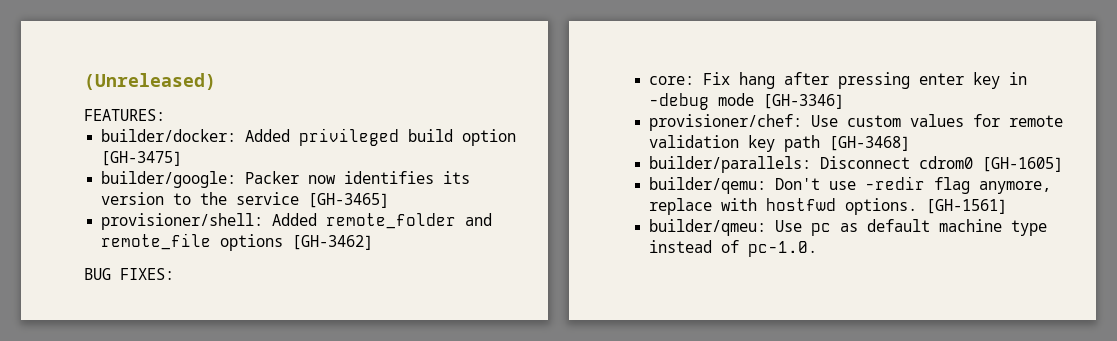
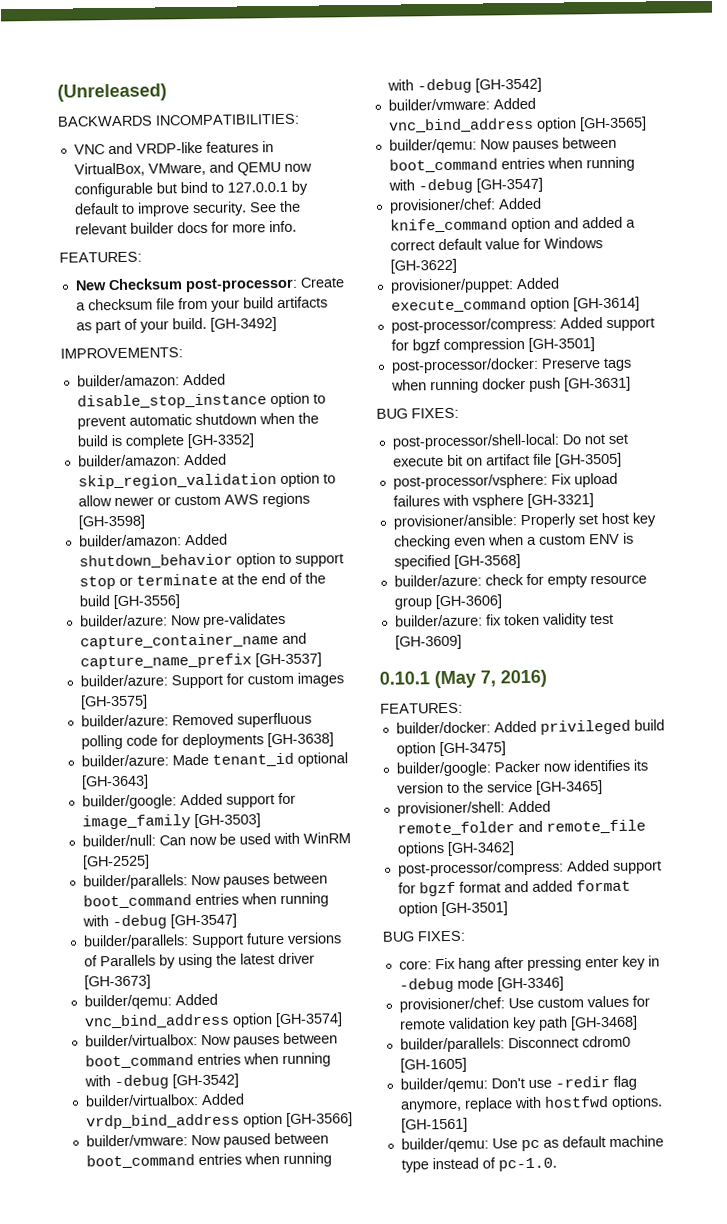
(216, 81) none -> [57,113,300,127] [73,141,274,155] [73,161,312,177] [73,180,308,198] [73,200,301,217] [74,220,297,235] [59,251,142,263] [74,277,345,293] [75,296,328,312] [75,317,277,334] [60,347,183,359] [76,373,226,387] [76,392,326,410] [76,412,319,430] [76,433,254,449] [77,453,227,467] [77,472,336,490] [77,492,310,508] [77,514,145,530] [78,533,228,547] [78,553,344,569] [78,572,326,590] [78,594,180,610] [79,612,286,628] [79,632,307,650] [79,652,322,670] [79,672,344,689] [79,694,148,710] [80,712,312,728] [80,732,334,750] [80,752,348,767] [80,774,149,790] [81,792,296,810] [81,813,261,830] [81,832,351,847] [81,854,150,870] [82,872,328,890] [82,892,329,909] [81,913,237,930] [82,932,342,950] [83,952,315,969] [83,974,151,990] [83,993,218,1010] [83,1012,343,1029] [84,1032,338,1048] [84,1052,331,1069] [83,1073,239,1090] [84,1093,245,1107] [85,1112,353,1130] [85,1132,329,1148] [85,1152,332,1169] [386,77,542,94] [387,97,536,111] [387,116,647,133] [388,136,617,154] [388,156,635,173] [387,177,543,194] [388,197,542,214] [389,216,636,233] [389,237,603,251] [389,258,457,274] [389,277,560,294] [390,296,640,313] [390,317,655,334] [390,337,595,354] [390,357,632,374] [390,376,631,394] [376,407,459,419] [391,433,628,450] [392,452,622,468] [392,472,618,490] [392,493,594,509] [392,512,656,530] [393,532,634,550] [393,554,521,570] [393,573,647,588] [393,594,502,610] [394,613,614,628] [394,634,462,650] [379,669,547,689] // BACKWARDS INCOMPATIBILITIES: // VNC and VRDP-like features in VirtualBox, VMware, and QEMU now configurable but bind to 127.0.0.1 by default to improve security. See the relevant builder docs for more info. // FEATURES: // New Checksum post-processor: Create a checksum file from your build artifacts as part of your build. [GH-3492] // IMPROVEMENTS: // builder/amazon: Added disable_stop_instance option to prevent automatic shutdown when the build is complete [GH-3352] // builder/amazon: Added skip_region_validation option to allow newer or custom AWS regions [GH-3598] // builder/amazon: Added shutdown_behavior option to support stop or terminate at the end of the build [GH-3556] // builder/azure: Now pre-validates capture_container_name and capture_name_prefix [GH-3537] // builder/azure: Support for custom images [GH-3575] // builder/azure: Removed superfluous polling code for deployments [GH-3638] // builder/azure: Made tenant_id optional [GH-3643] // builder/google: Added support for image_family [GH-3503] // builder/null: Can now be used with WinRM [GH-2525] // builder/parallels: Now pauses between boot_command entries when running with -debug [GH-3547] // builder/parallels: Support future versions of Parallels by using the latest driver [GH-3673] // builder/qemu: Added vnc_bind_address option [GH-3574] // builder/virtualbox: Now pauses between boot_command entries when running with -debug [GH-3542] // builder/virtualbox: Added vrdp_bind_address option [GH-3566] // builder/vmware: Now paused between boot_command entries when running with -debug [GH-3542] // builder/vmware: Added vnc_bind_address option [GH-3565] // builder/qemu: Now pauses between boot_command entries when running with -debug [GH-3547] // provisioner/chef: Added knife_command option and added a correct default value for Windows [GH-3622] // provisioner/puppet: Added execute_command option [GH-3614] // post-processor/compress: Added support for bgzf compression [GH-3501] // post-processor/docker: Preserve tags when running docker push [GH-3631] // BUG FIXES: // post-processor/shell-local: Do not set execute bit on artifact file [GH-3505] // post-processor/vsphere: Fix upload failures with vsphere [GH-3321] // provisioner/ansible: Properly set host key checking even when a custom ENV is specified [GH-3568] // builder/azure: check for empty resource group [GH-3606] // builder/azure: fix token validity test [GH-3609] // 0.10.1 (May 7, 2016)
(374, 242) none -> [397,860,662,877] [397,879,631,897] [397,901,508,917] // post-processor/compress: Added support for bgzf format and added format option [GH-3501]
[649,219,767,236] builder/qmeu: -> [400,1137,489,1153] builder/qemu:

